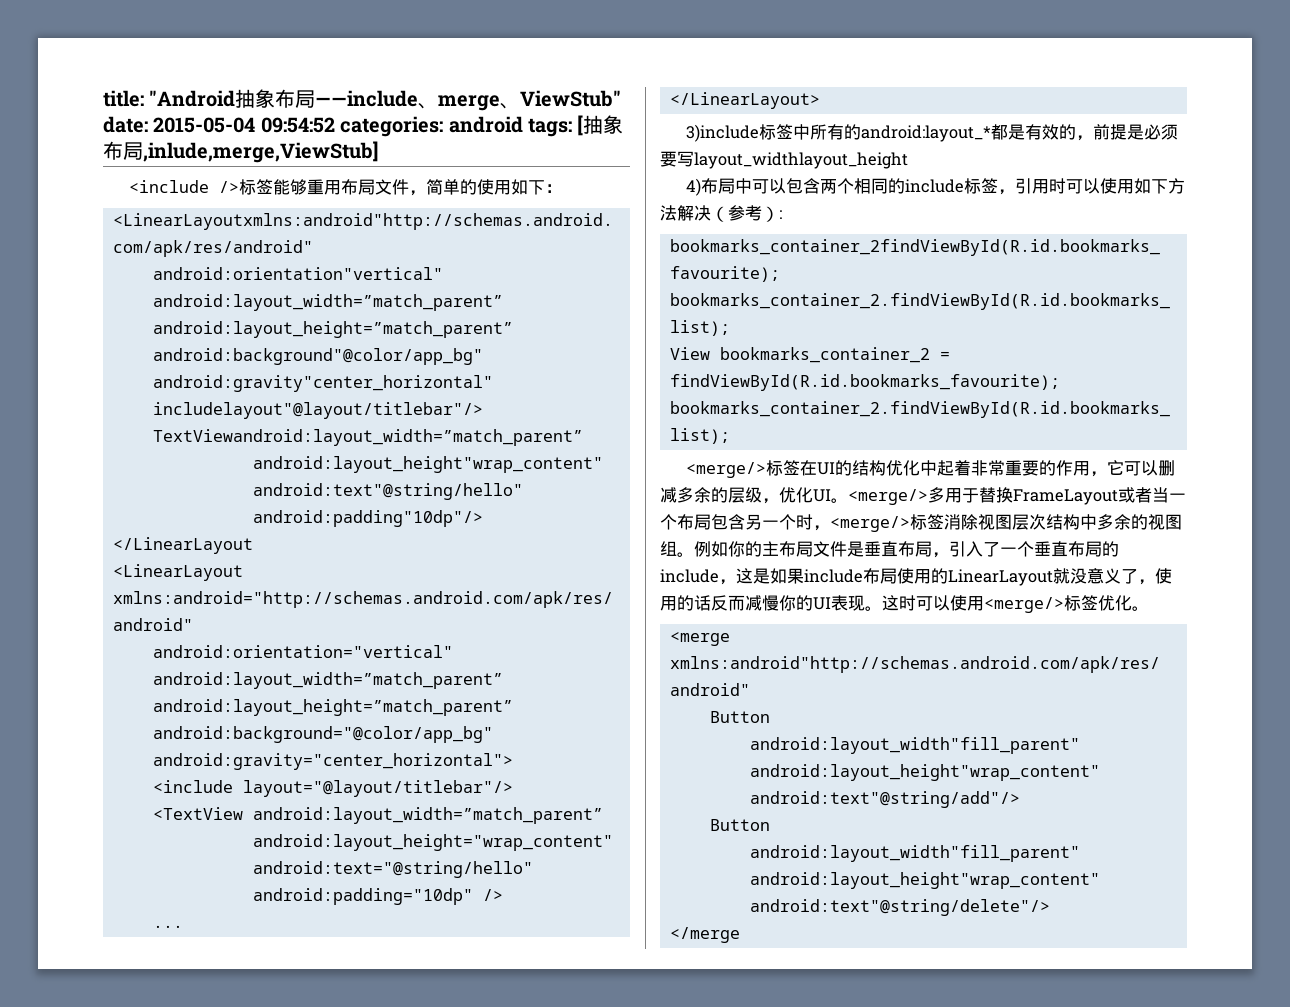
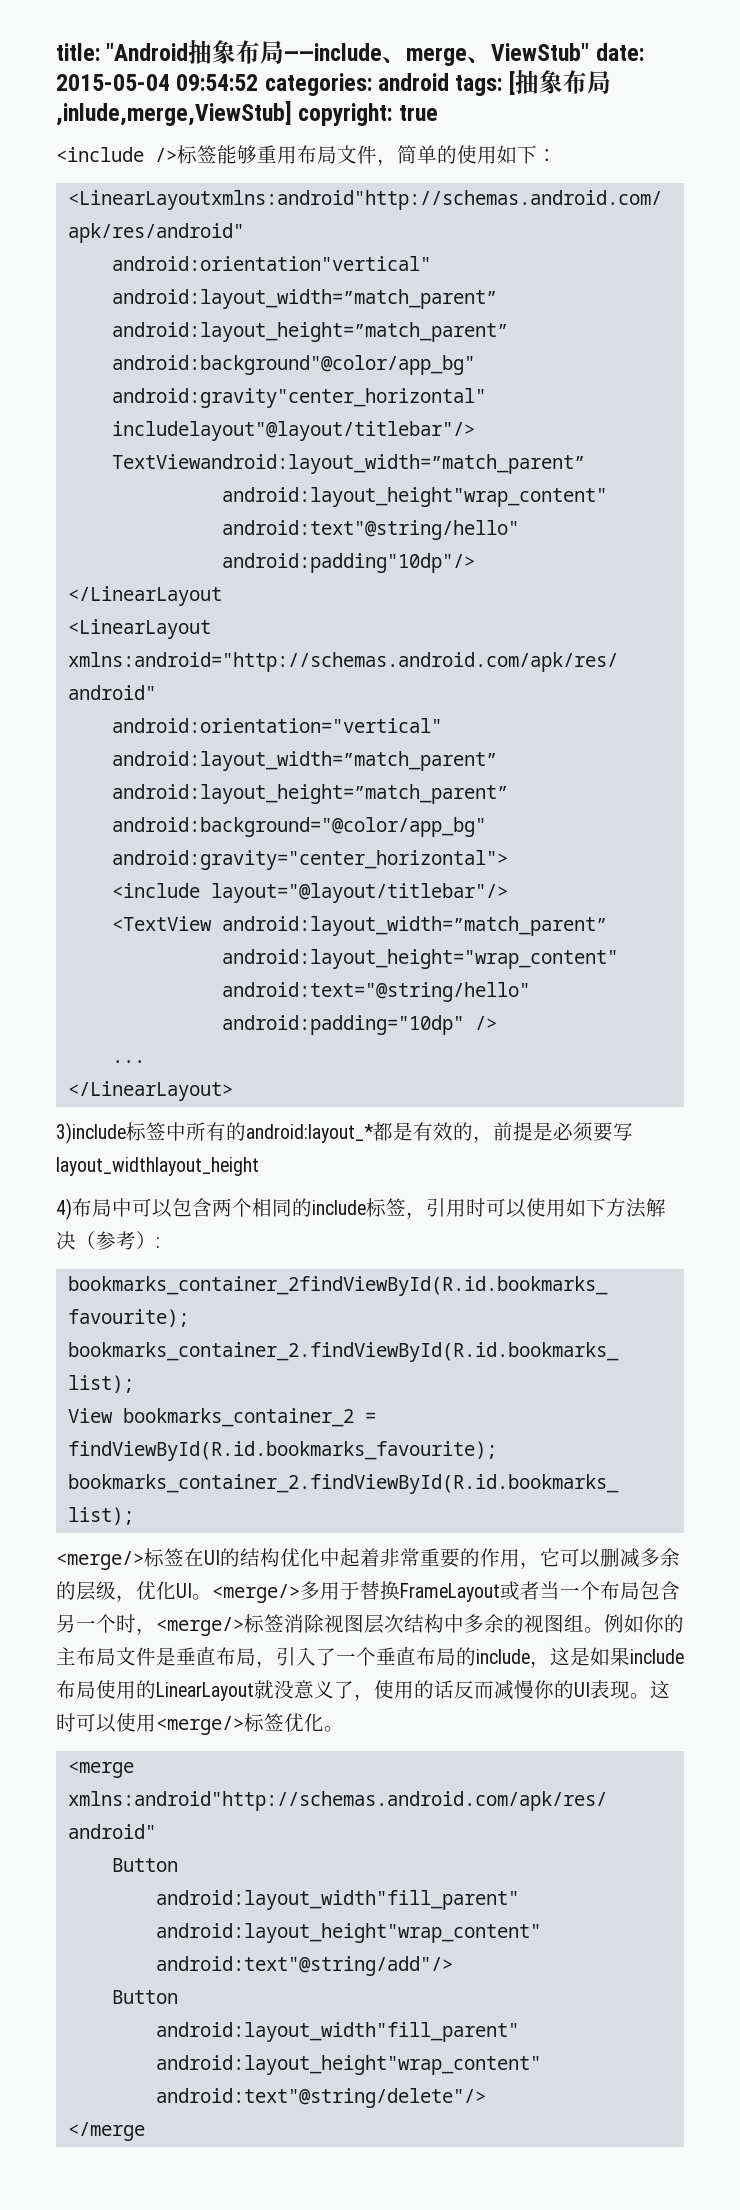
(379, 152) none -> [298,103,438,126] copyright: true

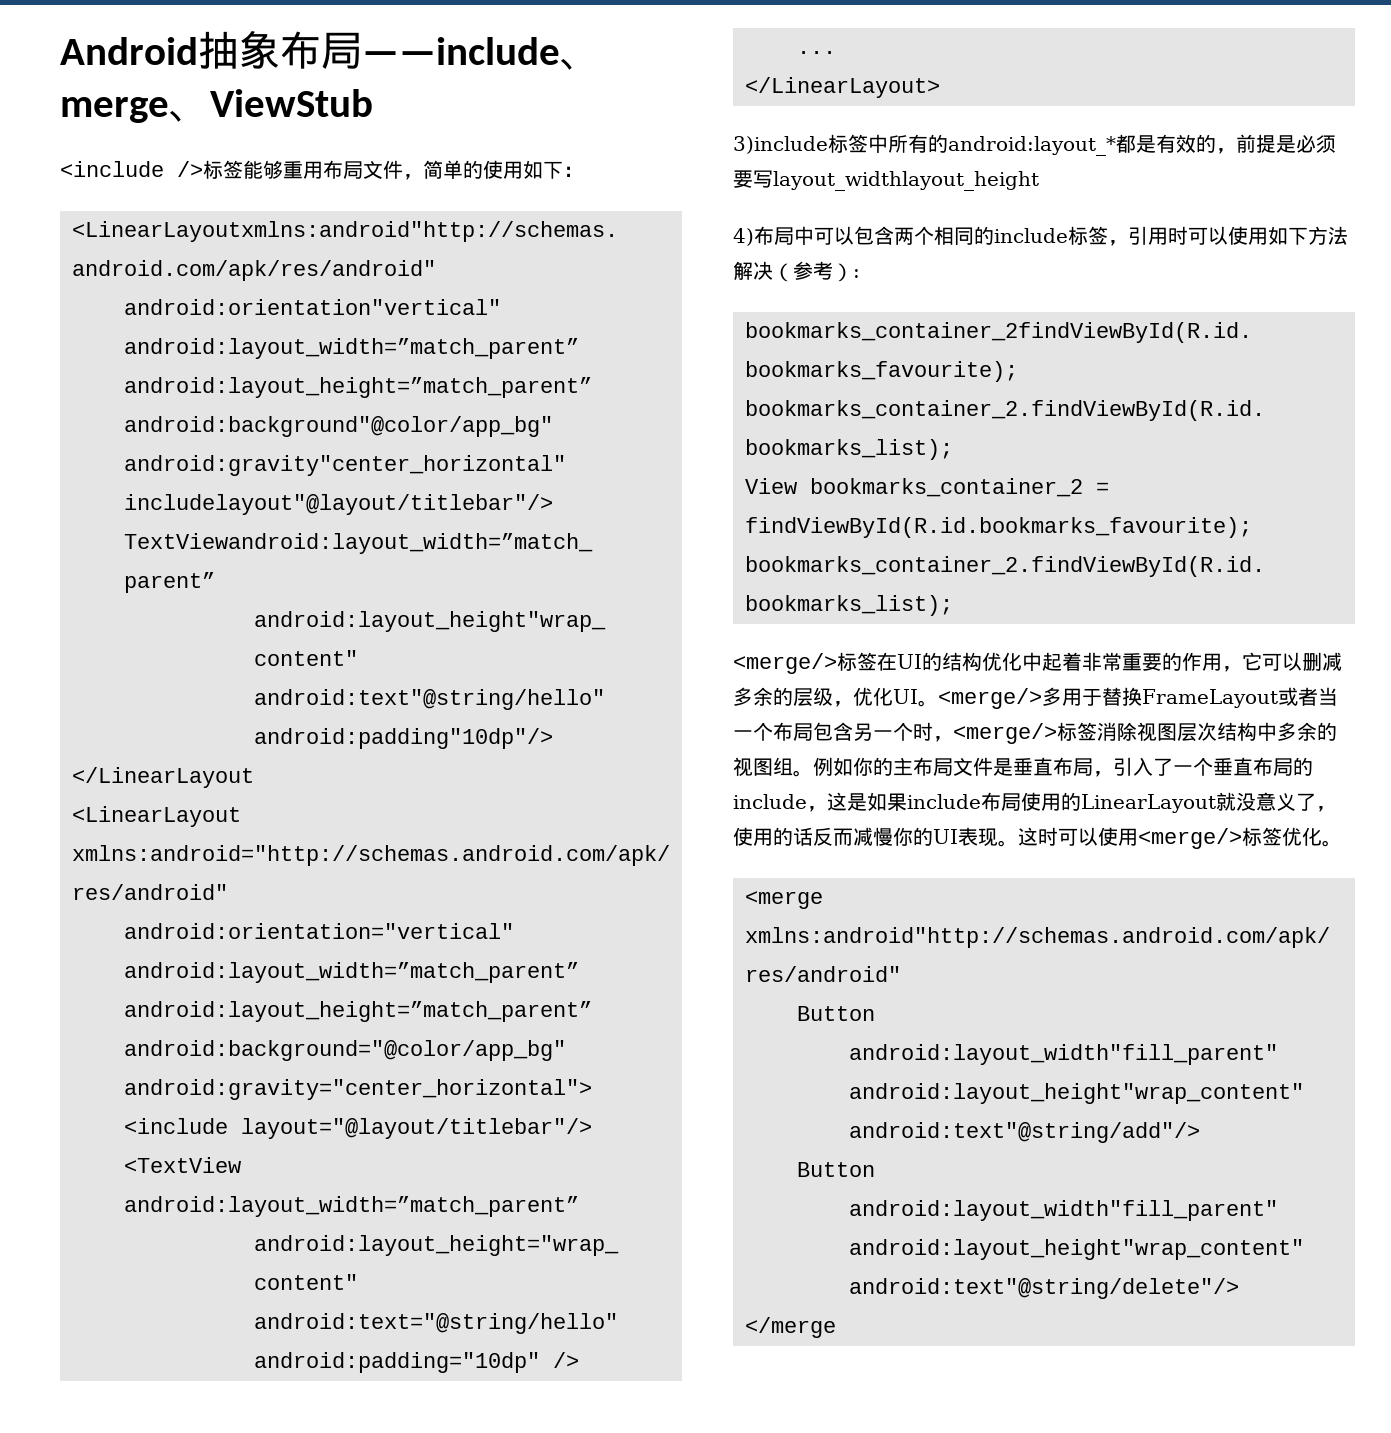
[56,43,189,61] title: "Android -> [60,37,198,65] Android
[491,43,644,61] [56,70,611,96] [56,101,438,126] ViewStub" date: 2015-05-04 09:54:52 categories: android tags: [抽象布局,inlude,merge,ViewStub] copyright: true -> [210,89,373,117] ViewStub

